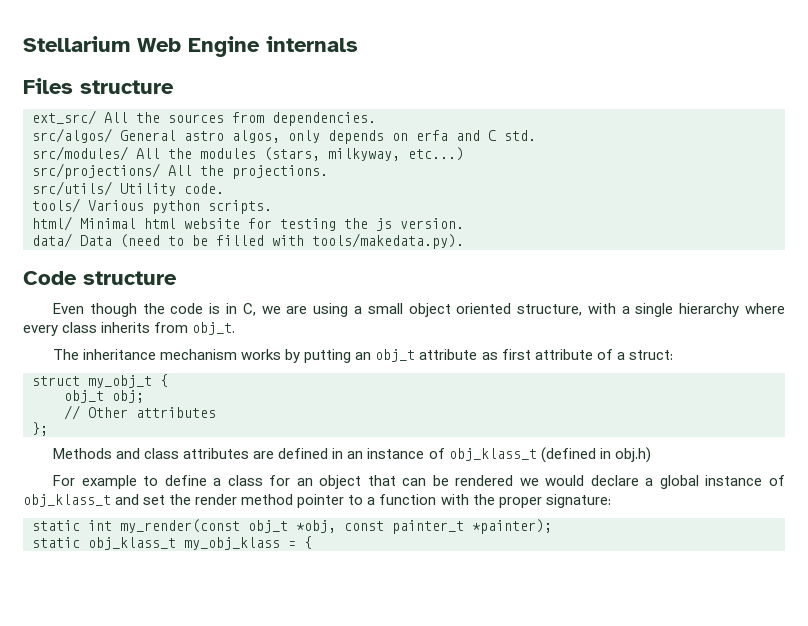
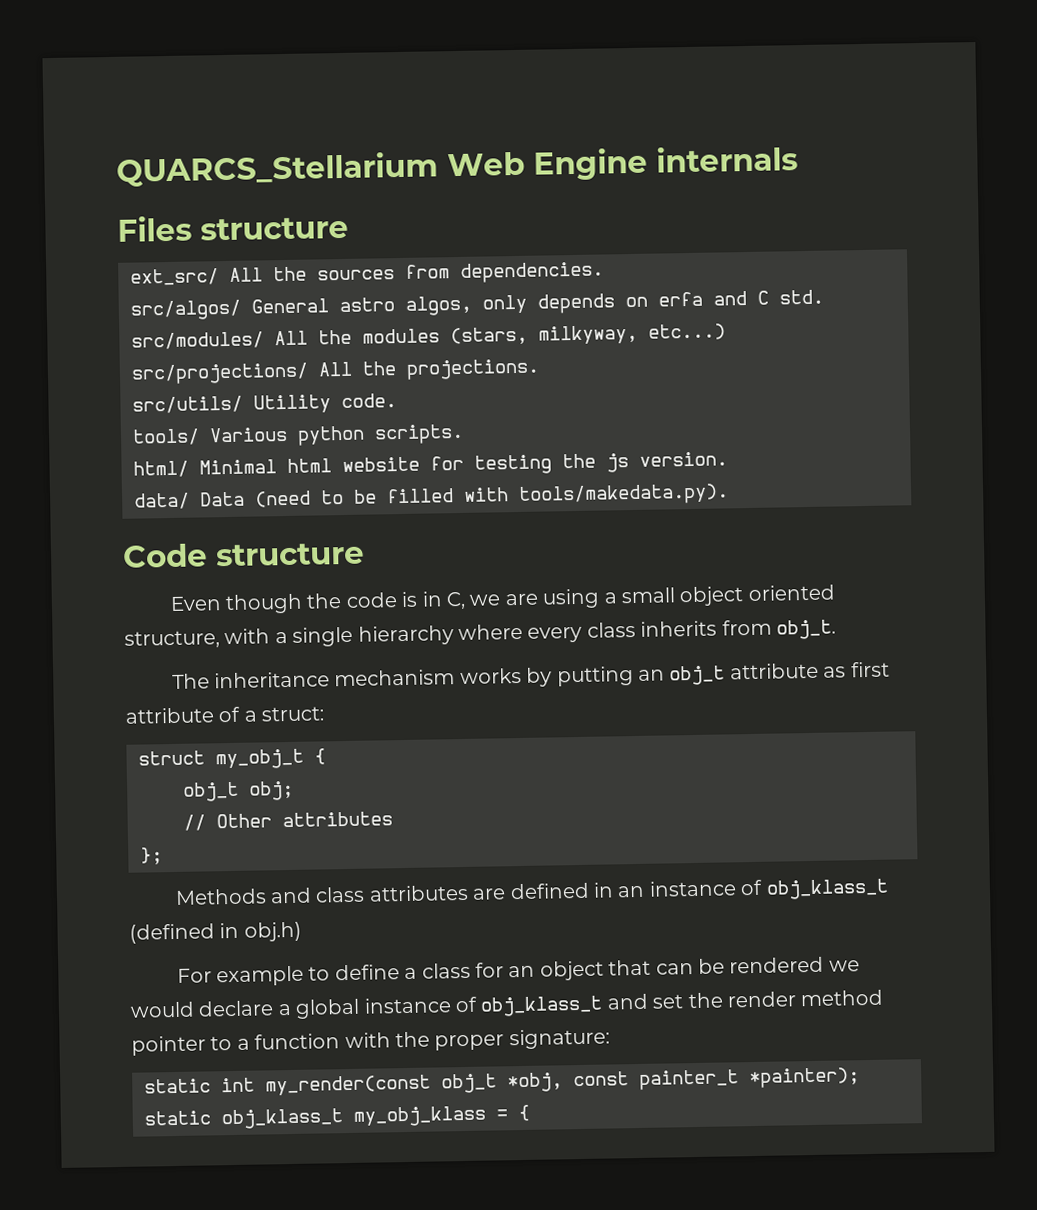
[23,36,130,52] Stellarium -> [116,151,439,187] QUARCS_Stellarium

